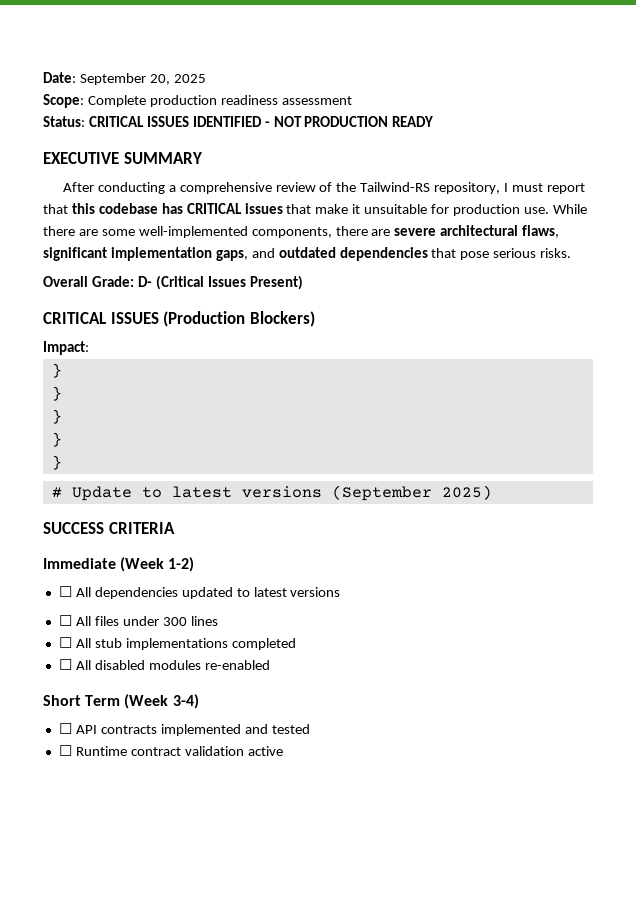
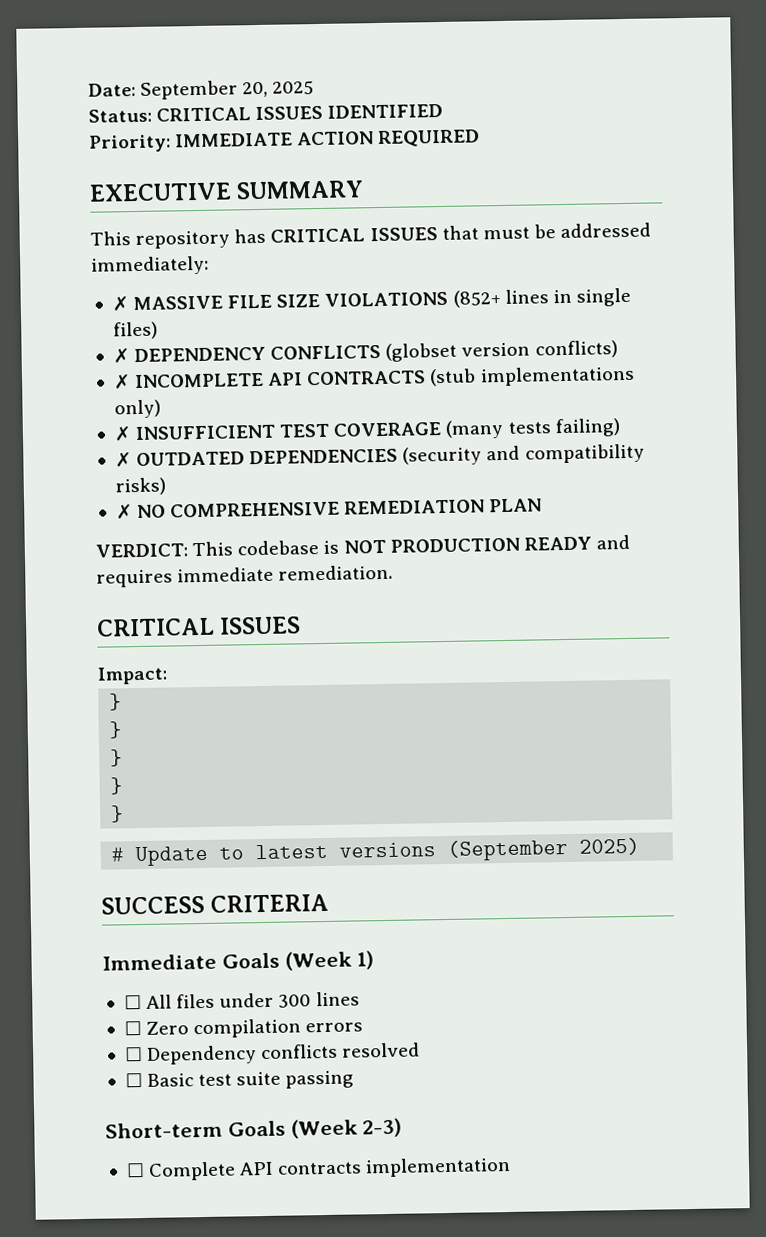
[43,94,352,108] // Scope: Complete production readiness assessment -> (315, 88) none
[264,116,434,127] [43,152,202,164] [62,182,585,194] [43,203,587,216] [43,225,560,238] [43,247,572,261] [43,275,303,290] [43,311,315,327] - NOT PRODUCTION READY // EXECUTIVE SUMMARY // After conducting a comprehensive review of the Tailwind-RS repository, I must report that this codebase has CRITICAL issues that make it unsuitable for production use. While there are some well-implemented components, there are severe architectural flaws, significant implementation gaps, and outdated dependencies that pose serious risks. // Overall Grade: D- (Critical Issues Present) // CRITICAL ISSUES (Production Blockers) -> [89,129,481,153] [89,180,365,202] [90,222,652,250] [91,255,209,276] [111,287,631,312] [112,321,158,340] [112,340,618,364] [112,365,635,390] [113,399,161,419] [113,418,621,442] [114,443,645,468] [114,477,166,496] [115,498,543,520] [95,534,630,558] [96,564,394,588] [96,616,302,637] // Priority: IMMEDIATE ACTION REQUIRED // EXECUTIVE SUMMARY // This repository has CRITICAL ISSUES that must be addressed immediately: // ✗ MASSIVE FILE SIZE VIOLATIONS (852+ lines in single files) // ✗ DEPENDENCY CONFLICTS (globset version conflicts) // ✗ INCOMPLETE API CONTRACTS (stub implementations only) // ✗ INSUFFICIENT TEST COVERAGE (many tests failing) // ✗ OUTDATED DEPENDENCIES (security and compatibility risks) // ✗ NO COMPREHENSIVE REMEDIATION PLAN // VERDICT: This codebase is NOT PRODUCTION READY and requires immediate remediation. // CRITICAL ISSUES
[120,557,195,572] [58,586,341,599] (Week 1-2) // ☐ All dependencies updated to latest versions -> [221,950,375,971] Goals (Week 1)
[75,638,296,650] [58,659,270,670] [43,694,199,709] [58,723,310,736] [58,745,283,756] All stub implementations completed // ☐ All disabled modules re-enabled // Short Term (Week 3-4) // ☐ API contracts implemented and tested // ☐ Runtime contract validation active -> [146,1018,364,1039] [123,1042,421,1065] [124,1070,355,1089] [105,1117,403,1139] [125,1156,512,1181] Zero compilation errors // ☐ Dependency conflicts resolved // ☐ Basic test suite passing // Short-term Goals (Week 2-3) // ☐ Complete API contracts implementation

